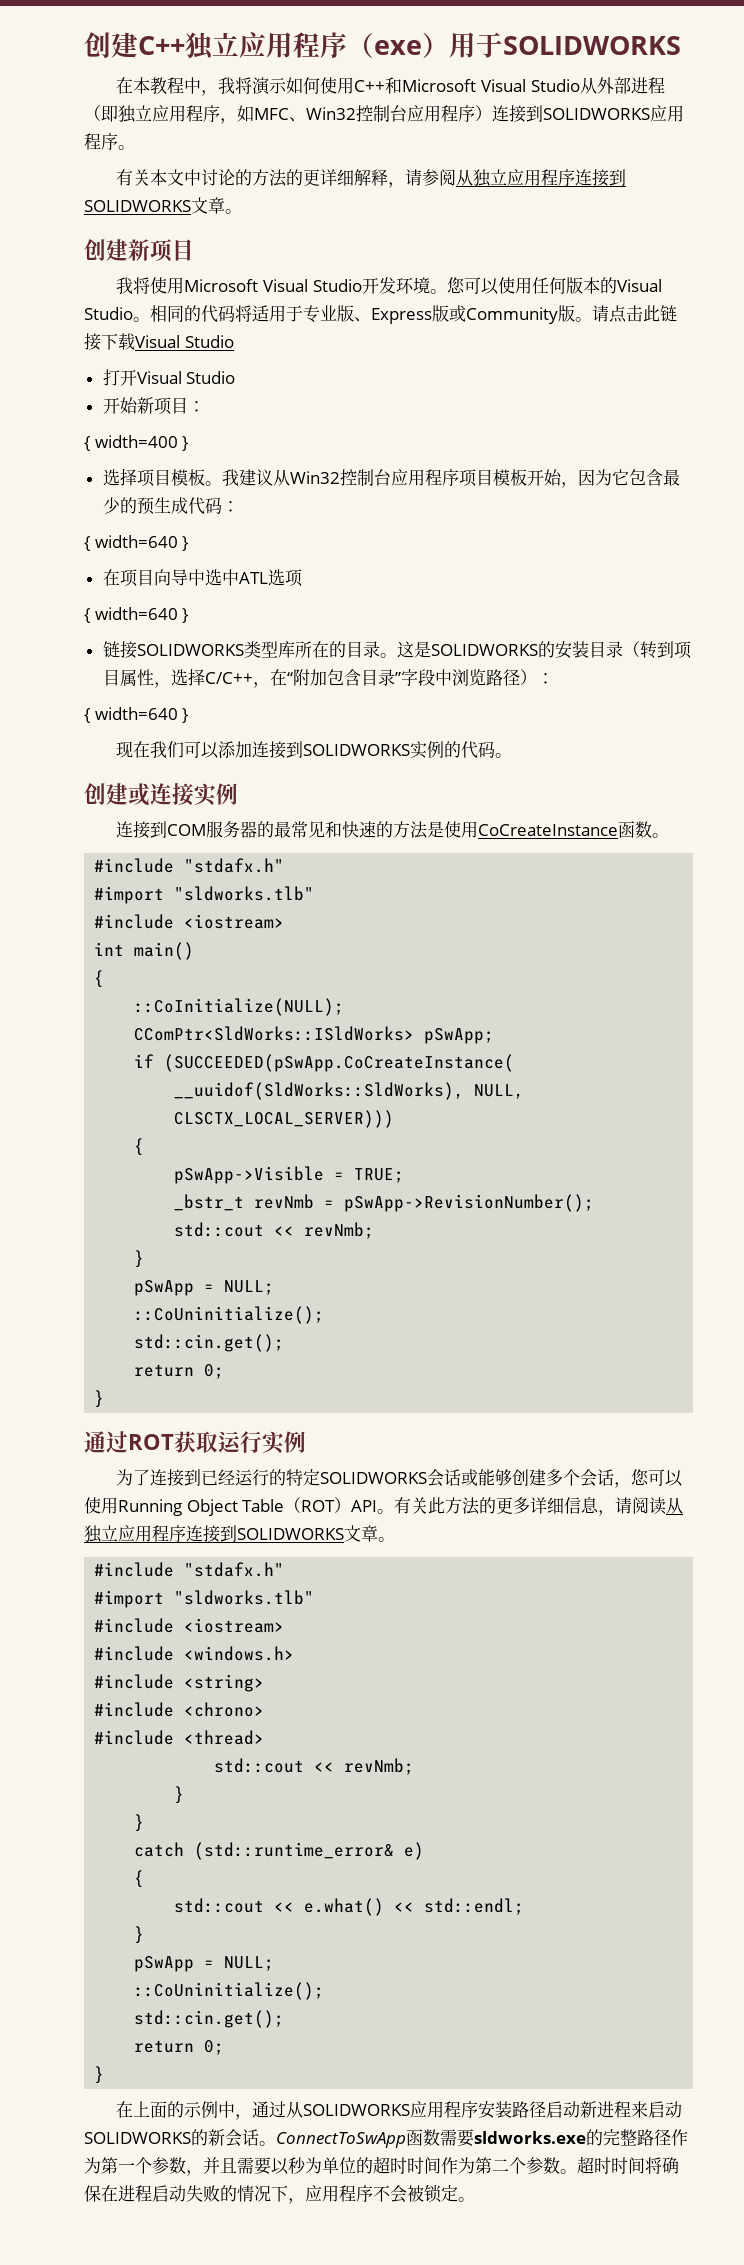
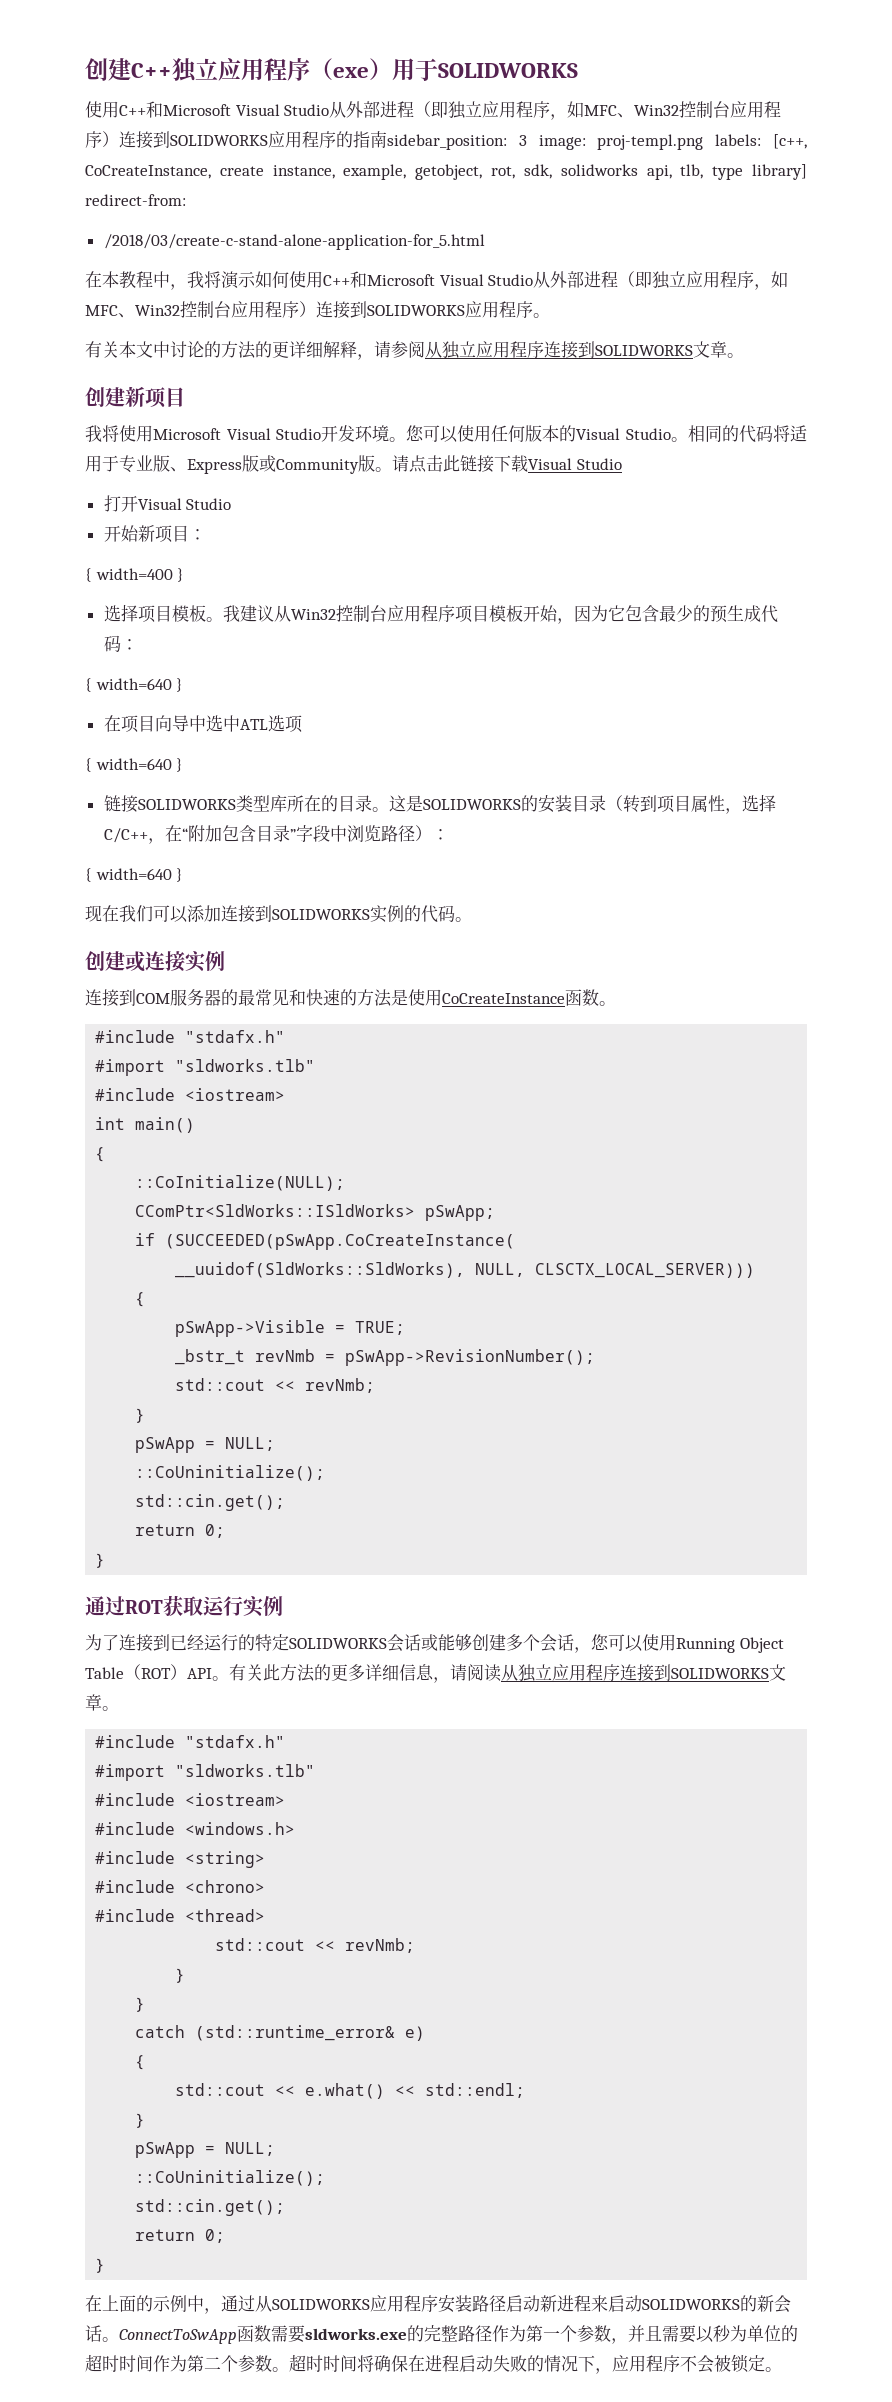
(681, 45) none -> [85,101,782,120] [85,131,807,150] [85,164,808,180] [85,194,186,206] [103,234,485,250] // 使用C++和Microsoft Visual Studio从外部进程（即独立应用程序，如MFC、Win32控制台应用程序）连接到SOLIDWORKS应用程序的指南sidebar_position: 3 image: proj-templ.png labels: [c++, CoCreateInstance, create instance, example, getobject, rot, sdk, solidworks api, tlb, type library] redirect-from: // /2018/03/create-c-stand-alone-application-for_5.html

